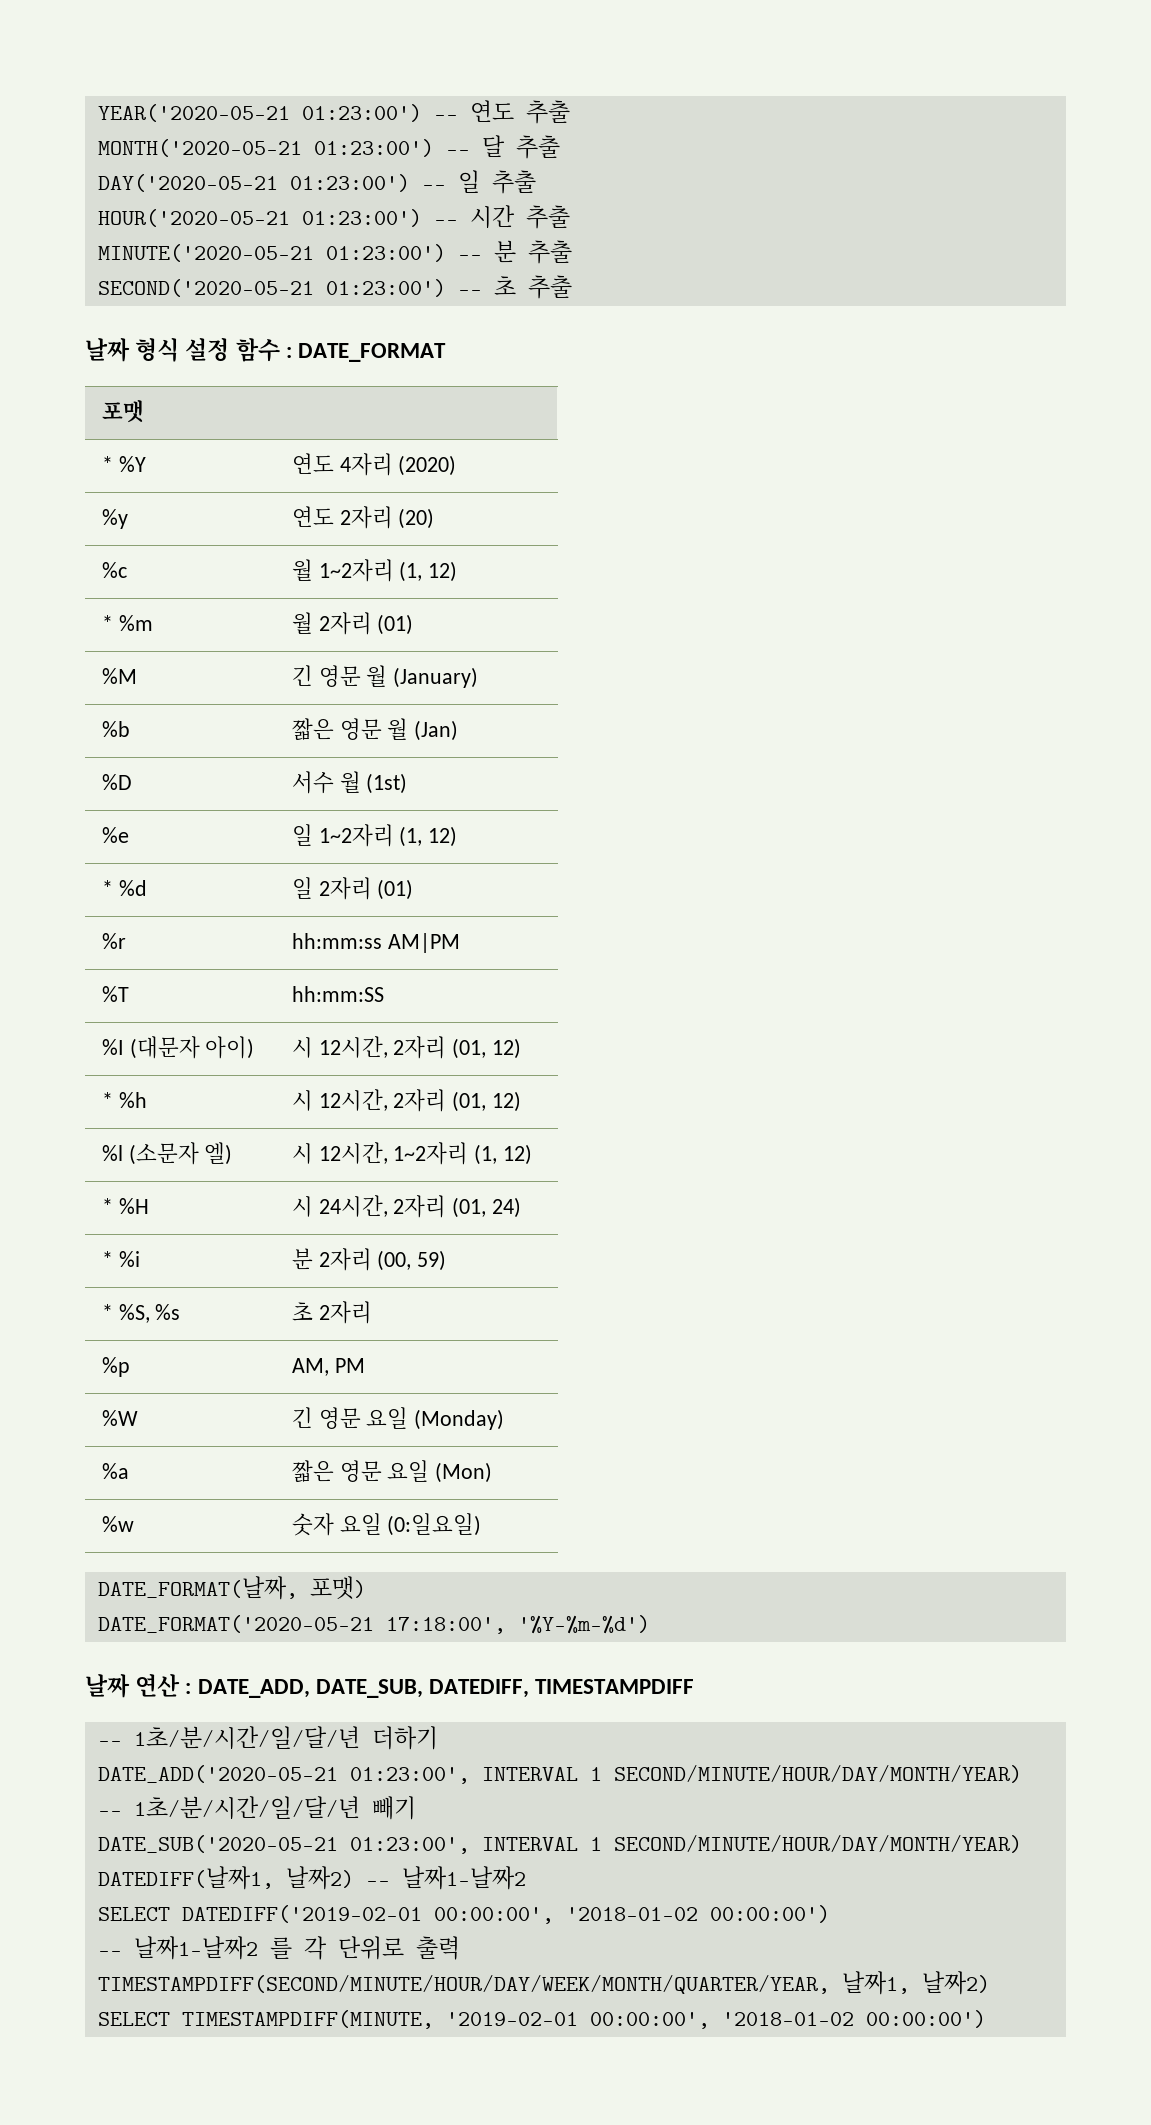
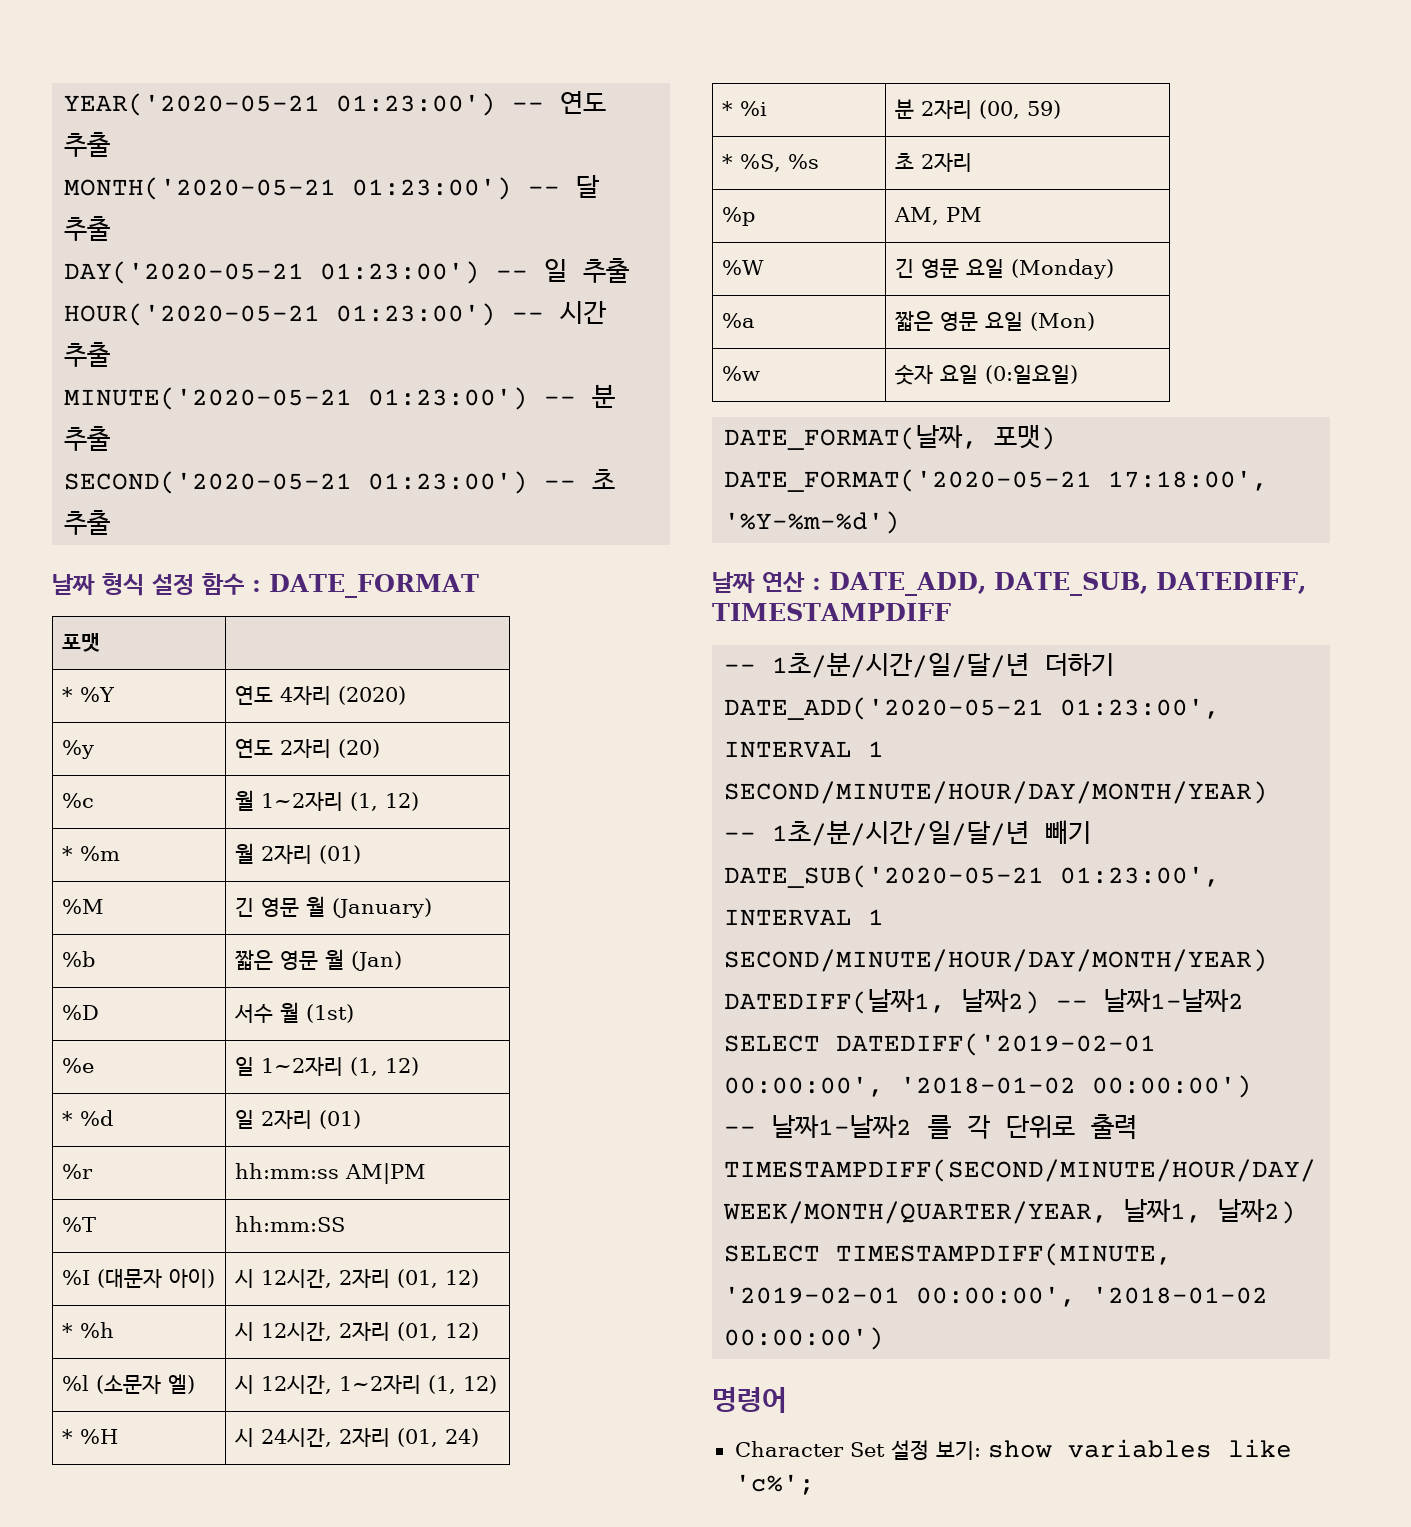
(986, 2019) none -> [712,1387,787,1413] [734,1439,1292,1460] [734,1474,815,1495] // 명령어 // Character Set 설정 보기: show variables like 'c%';

